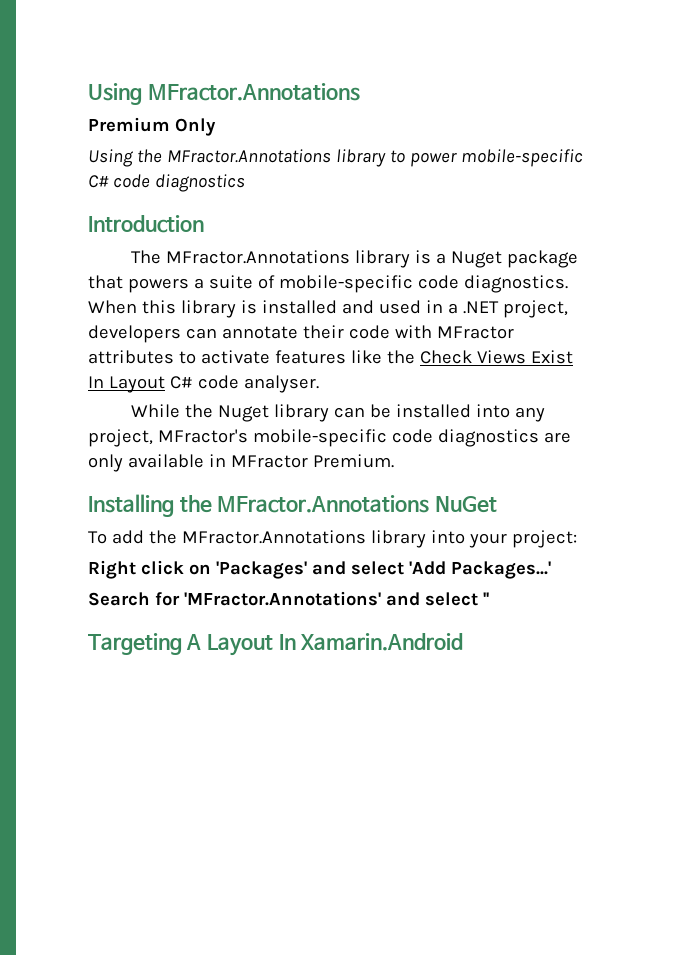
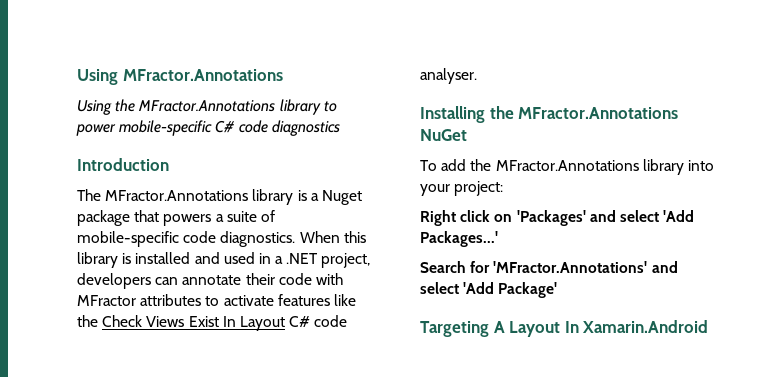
[88,117,216,136] // Premium Only -> (283, 75) none
[130,404,545,422] [88,429,571,447] [88,454,394,472] // While the Nuget library can be installed into any project, MFractor's mobile-specific code diagnostics are only available in MFractor Premium. -> (477, 76) none
[482,592,489,605] '' -> [463,282,558,298] 'Add Package'

